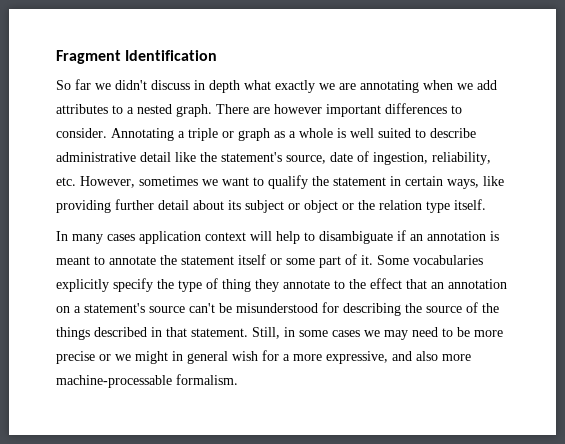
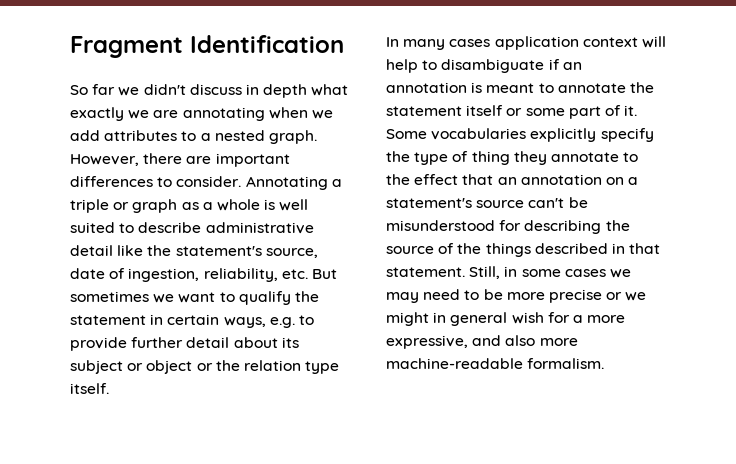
[216,104,322,114] There are however -> [70,153,212,166] However, there are
[80,176,135,188] However, -> [311,269,337,279] But
[483,176,504,186] [56,200,111,213] like providing -> [269,315,314,328] [70,337,127,351] e.g. to provide
[56,375,172,388] machine-processable -> [386,358,523,369] machine-readable

